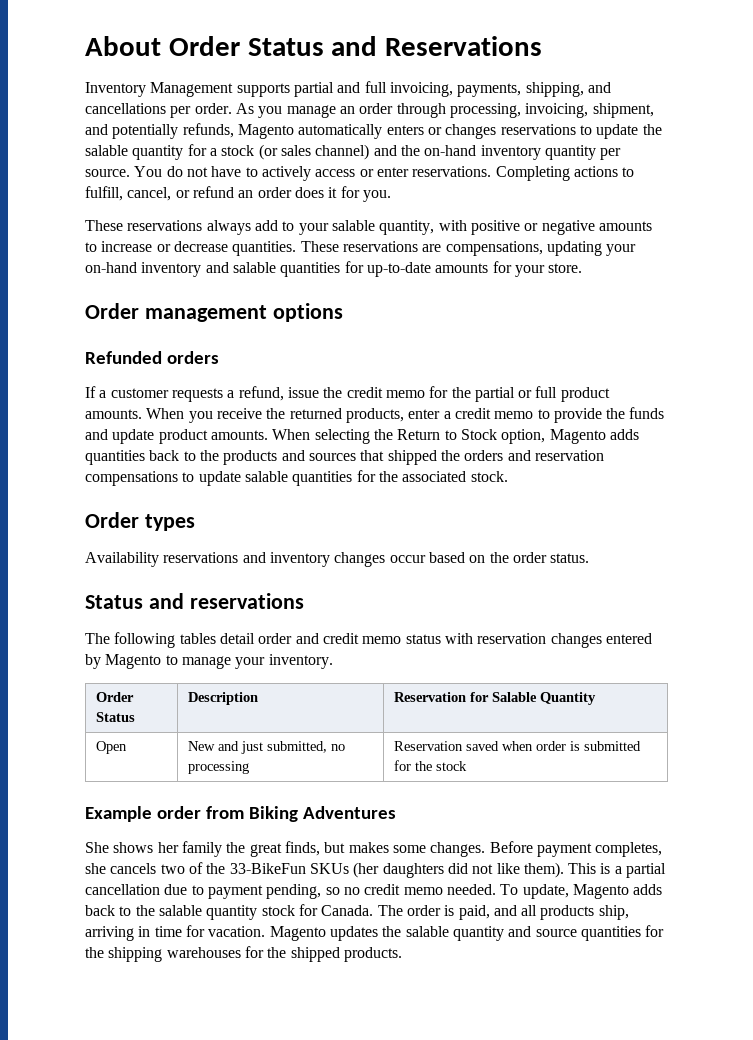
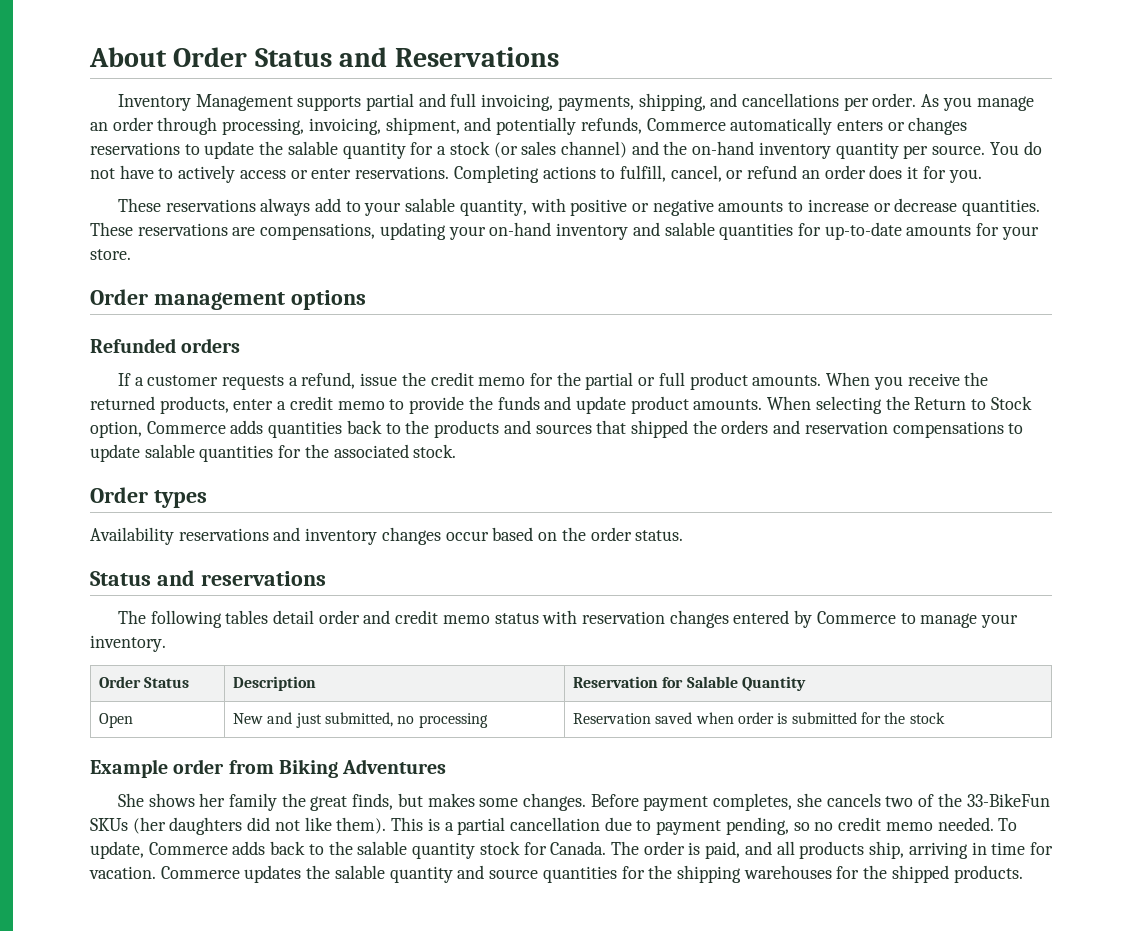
[237,124,294,139] Magento -> [646,118,726,131] Commerce
[549,429,606,444] Magento -> [146,421,226,434] Commerce
[105,654,162,669] Magento -> [816,611,896,624] Commerce
[572,884,629,899] Magento -> [148,842,228,855] Commerce
[269,926,326,941] Magento -> [160,866,240,879] Commerce

